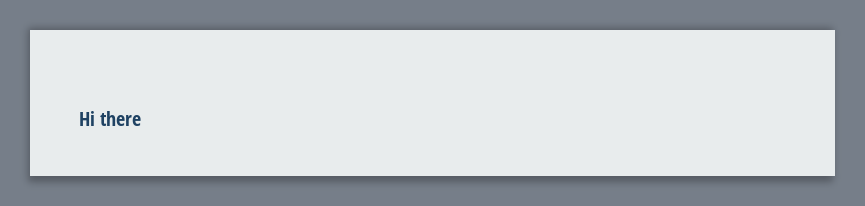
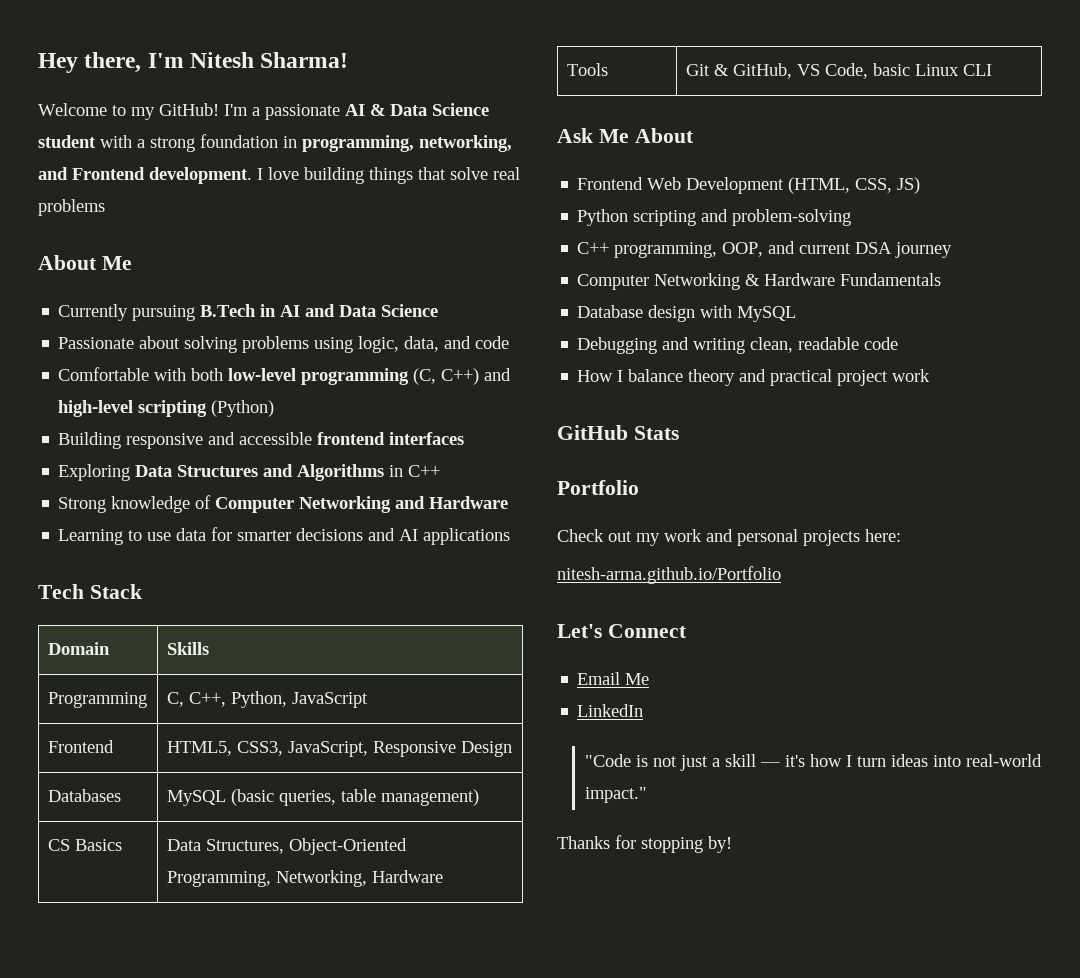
[79,111,142,126] Hi there -> [38,52,349,73] [38,103,489,120] [38,134,512,152] [38,167,520,184] [38,199,105,216] [38,255,132,270] [58,304,439,321] [58,336,510,353] [58,367,512,385] [58,400,275,417] [58,432,465,449] [58,464,441,481] [58,495,509,513] [58,527,511,545] [38,584,142,599] [47,642,110,655] [166,642,209,655] [47,692,147,708] [166,691,368,708] [47,740,114,753] [166,741,512,757] [47,789,121,802] [166,789,479,806] [47,839,122,851] [166,838,407,855] [166,870,443,887] [566,63,608,76] [685,63,992,79] [557,128,694,143] [577,177,921,194] [577,209,852,226] [577,241,953,258] [577,273,942,290] [577,305,797,322] [577,337,899,354] [577,369,931,386] [557,425,679,440] [557,480,639,495] [557,529,901,546] [557,566,781,584] [557,624,687,638] [577,672,650,685] [577,704,644,717] [584,754,1042,771] [584,787,647,803] [557,835,732,853] Hey there, I'm Nitesh Sharma! // Welcome to my GitHub! I'm a passionate AI & Data Science student with a strong foundation in programming, networking, and Frontend development. I love building things that solve real problems // About Me // Currently pursuing B.Tech in AI and Data Science // Passionate about solving problems using logic, data, and code // Comfortable with both low-level programming (C, C++) and high-level scripting (Python) // Building responsive and accessible frontend interfaces // Exploring Data Structures and Algorithms in C++ // Strong knowledge of Computer Networking and Hardware // Learning to use data for smarter decisions and AI applications // Tech Stack // Domain | Skills // Programming | C, C++, Python, JavaScript // Frontend | HTML5, CSS3, JavaScript, Responsive Design // Databases | MySQL (basic queries, table management) // CS Basics | Data Structures, Object-Oriented Programming, Networking, Hardware // Tools | Git & GitHub, VS Code, basic Linux CLI // Ask Me About // Frontend Web Development (HTML, CSS, JS) // Python scripting and problem-solving // C++ programming, OOP, and current DSA journey // Computer Networking & Hardware Fundamentals // Database design with MySQL // Debugging and writing clean, readable code // How I balance theory and practical project work // GitHub Stats // Portfolio // Check out my work and personal projects here: // nitesh-arma.github.io/Portfolio // Let's Connect // Email Me // LinkedIn // "Code is not just a skill — it's how I turn ideas into real-world impact." // Thanks for stopping by!

